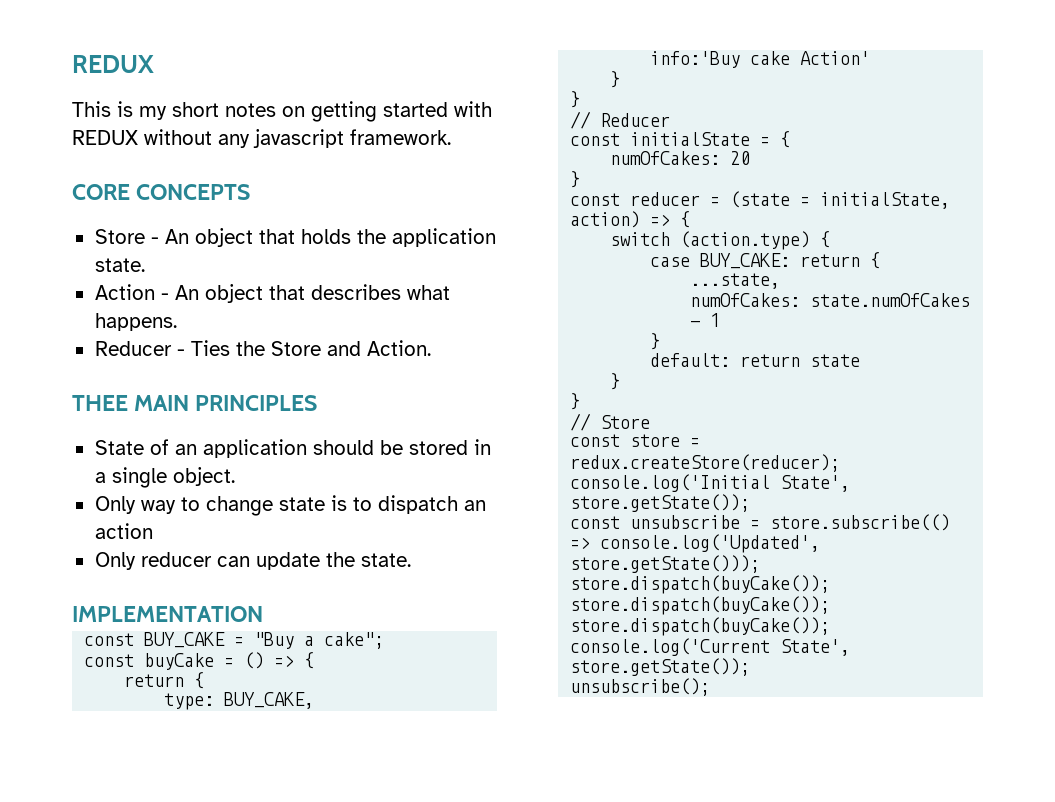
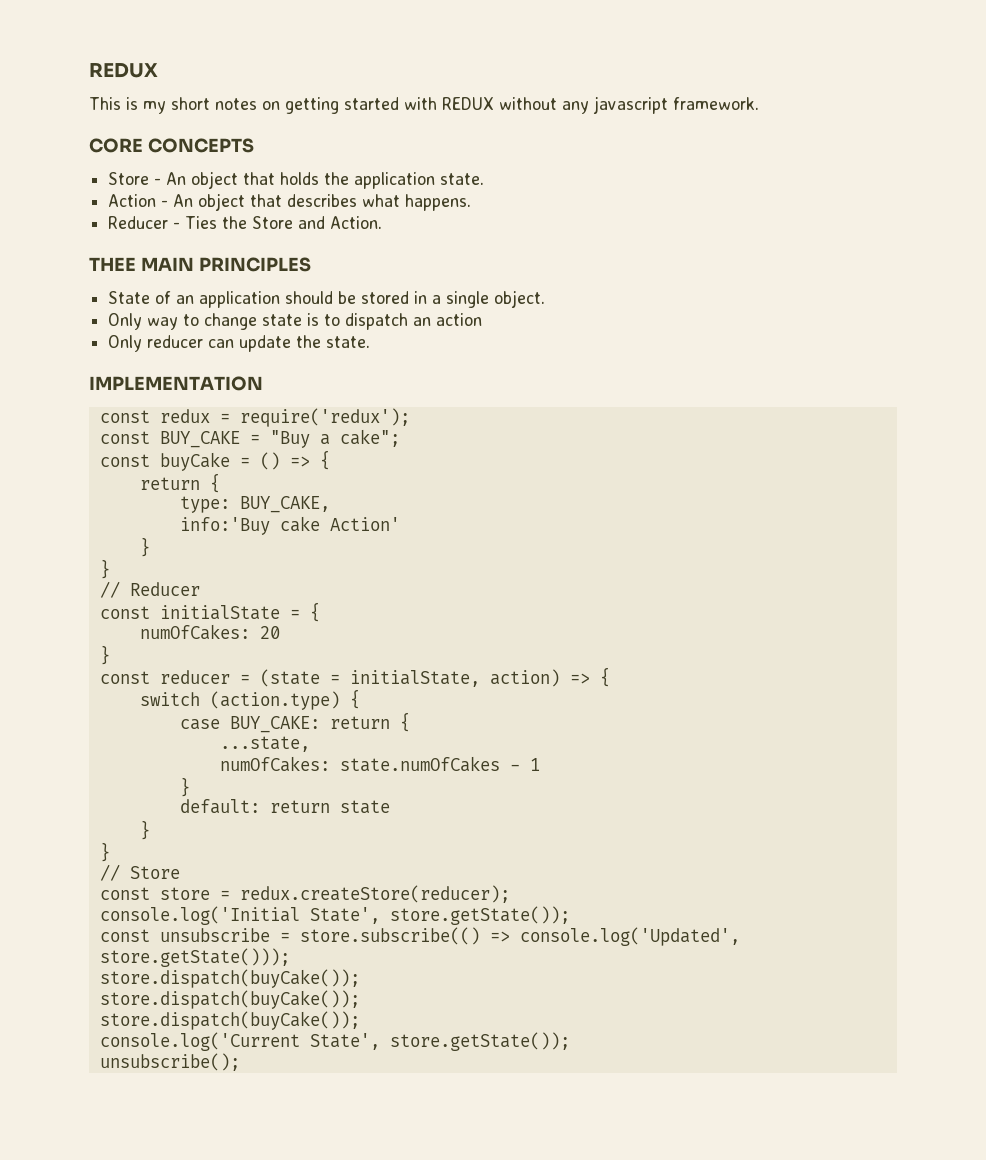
(263, 614) none -> [99,408,410,427] // const redux = require('redux');

